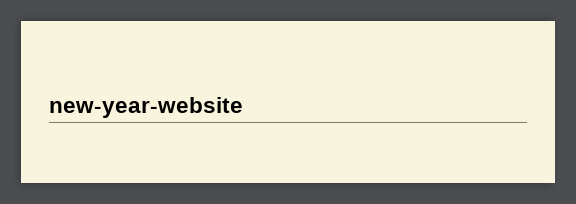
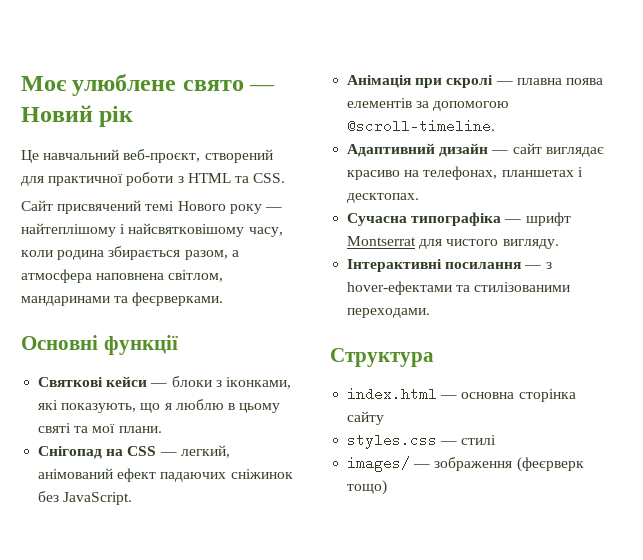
[49,97,243,118] new-year-website -> [21,74,276,96] [21,105,134,127] [21,149,273,163] [21,172,286,186] [21,200,282,214] [21,223,283,237] [21,246,239,260] [21,269,224,283] [21,292,224,306] [21,335,178,355] [38,376,291,389] [38,399,281,413] [38,423,162,433] [38,445,230,459] [38,468,293,482] [38,491,133,505] [347,75,603,88] [347,98,510,111] [347,119,496,133] [347,143,604,157] [347,166,583,180] [347,193,420,203] [347,212,571,226] [347,236,559,249] [347,259,552,272] [347,281,571,295] [347,308,431,318] [330,348,434,367] [347,387,576,402] [347,411,385,425] [347,433,497,449] [347,456,584,472] [347,480,388,495] Моє улюблене свято — Новий рік // Це навчальний веб-проєкт, створений для практичної роботи з HTML та CSS. // Сайт присвячений темі Нового року — найтеплішому і найсвятковішому часу, коли родина збирається разом, а атмосфера наповнена світлом, мандаринами та феєрверками. // Основні функції // Святкові кейси — блоки з іконками, які показують, що я люблю в цьому святі та мої плани. // Снігопад на CSS — легкий, анімований ефект падаючих сніжинок без JavaScript. // Анімація при скролі — плавна поява елементів за допомогою @scroll-timeline. // Адаптивний дизайн — сайт виглядає красиво на телефонах, планшетах і десктопах. // Сучасна типографіка — шрифт Montserrat для чистого вигляду. // Інтерактивні посилання — з hover‑ефектами та стилізованими переходами. // Структура // index.html — основна сторінка сайту // styles.css — стилі // images/ — зображення (феєрверк тощо)

